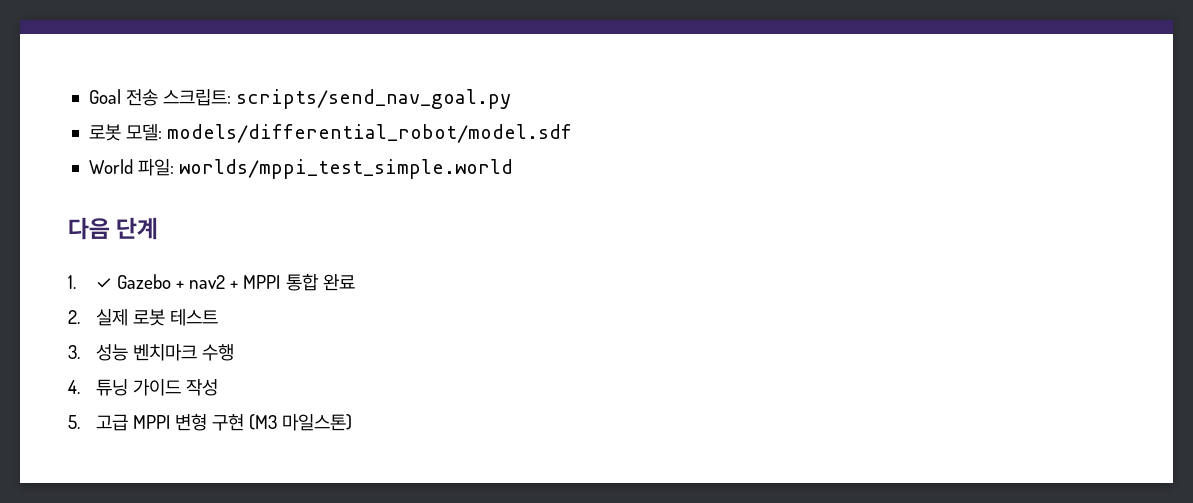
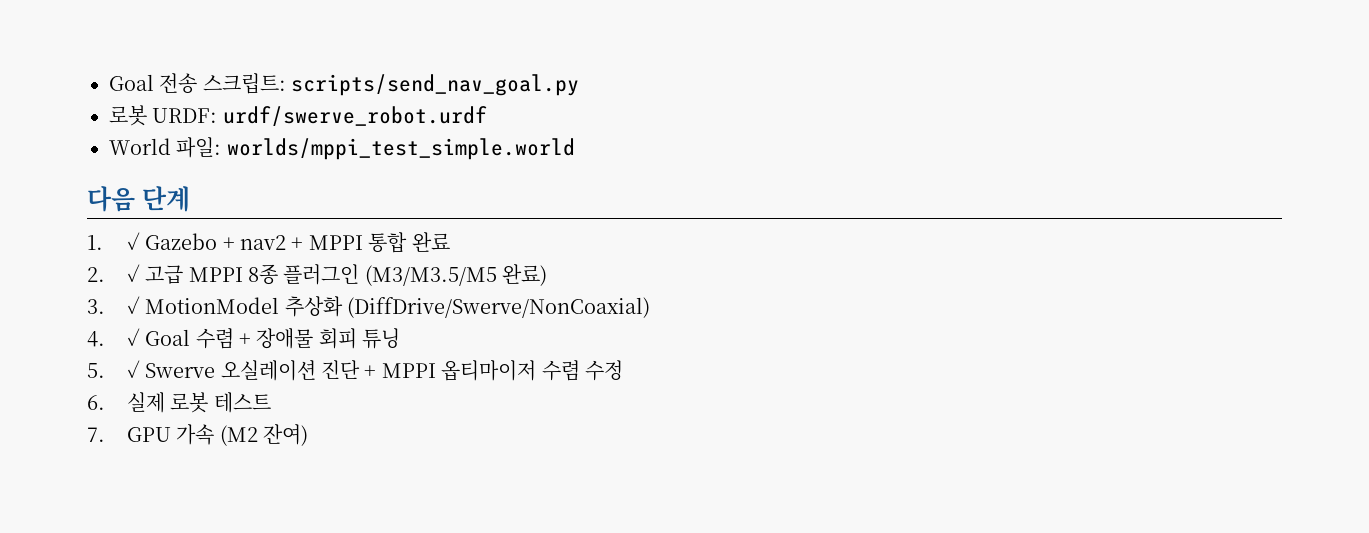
[126,124,573,143] 모델: models/differential_robot/model.sdf -> [152,106,487,126] URDF: urdf/swerve_robot.urdf
[95,309,219,326] [68,344,235,361] [68,379,219,396] [68,413,353,431] 실제 로봇 테스트 // 3. 성능 벤치마크 수행 // 4. 튜닝 가이드 작성 // 5. 고급 MPPI 변형 구현 (M3 마일스톤) -> [126,264,548,286] [87,296,650,318] [87,328,401,349] [87,360,623,381] [87,392,271,413] [87,424,308,446] ✓ 고급 MPPI 8종 플러그인 (M3/M3.5/M5 완료) // 3. ✓ MotionModel 추상화 (DiffDrive/Swerve/NonCoaxial) // 4. ✓ Goal 수렴 + 장애물 회피 튜닝 // 5. ✓ Swerve 오실레이션 진단 + MPPI 옵티마이저 수렴 수정 // 6. 실제 로봇 테스트 // 7. GPU 가속 (M2 잔여)

